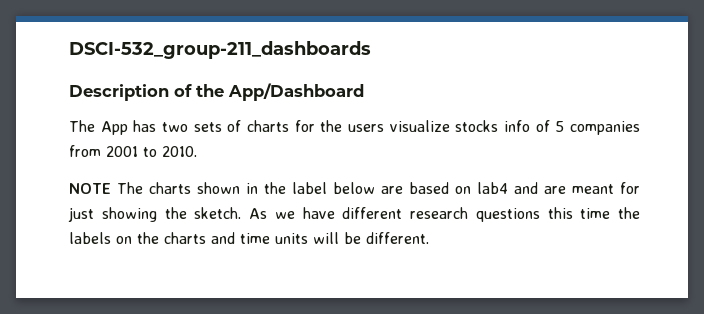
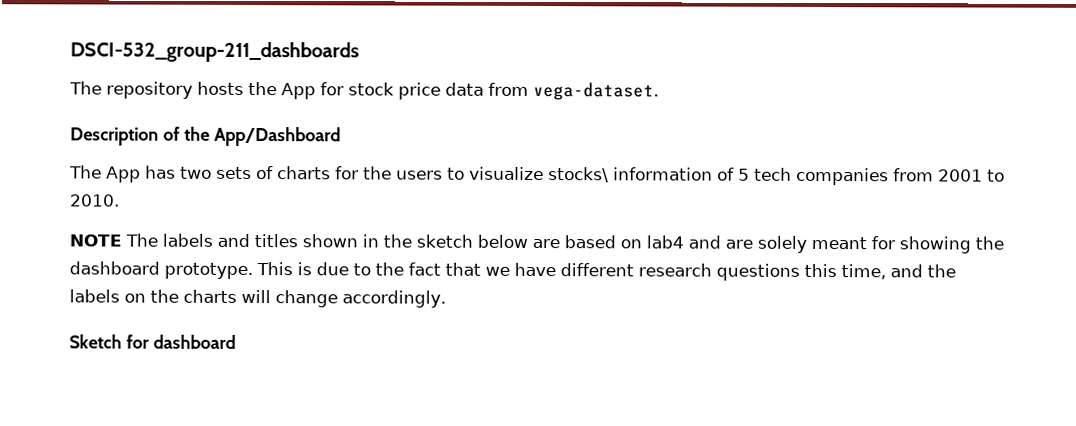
(371, 50) none -> [69,81,659,101] // The repository hosts the App for stock price data from vega-dataset.
[389,120,530,132] visualize stocks info -> [447,166,713,183] to visualize stocks\ information
(565, 126) none -> [754,167,792,181] tech
[149,182,191,194] charts -> [162,233,298,248] labels and titles
[292,182,327,194] label -> [416,234,473,248] sketch
(566, 190) none -> [757,235,807,253] solely
[68,207,94,222] just -> (895, 243) none
[194,207,267,219] sketch. As -> [69,261,481,280] dashboard prototype. This is due to the fact that
[580,208,611,219] time -> [841,264,923,280] time, and
[211,232,429,244] and time units will be different. -> [241,289,446,308] [69,334,236,349] will change accordingly. // Sketch for dashboard

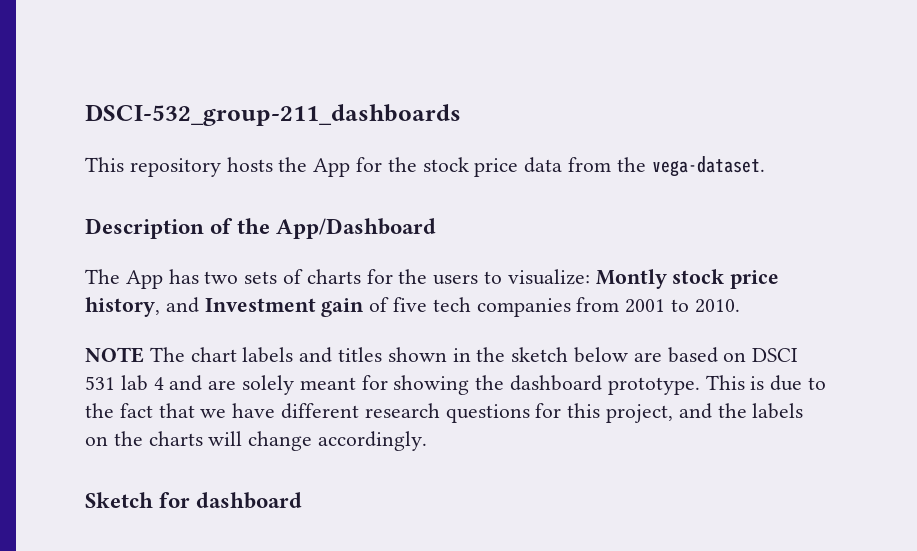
[69,81,102,95] The -> [85,157,124,172] This
(344, 89) none -> [387,157,417,172] the
(529, 89) none -> [616,157,646,172] the
[469,166,750,183] visualize stocks\ information of 5 -> [507,269,780,289] [85,297,428,317] visualize: Montly stock price history, and Investment gain of five
(158, 240) none -> [190,347,237,362] chart
[646,235,684,249] lab4 -> [752,348,799,362] [85,375,164,391] DSCI 531 lab 4
[804,263,886,280] this time, -> [535,403,674,423] for this project,

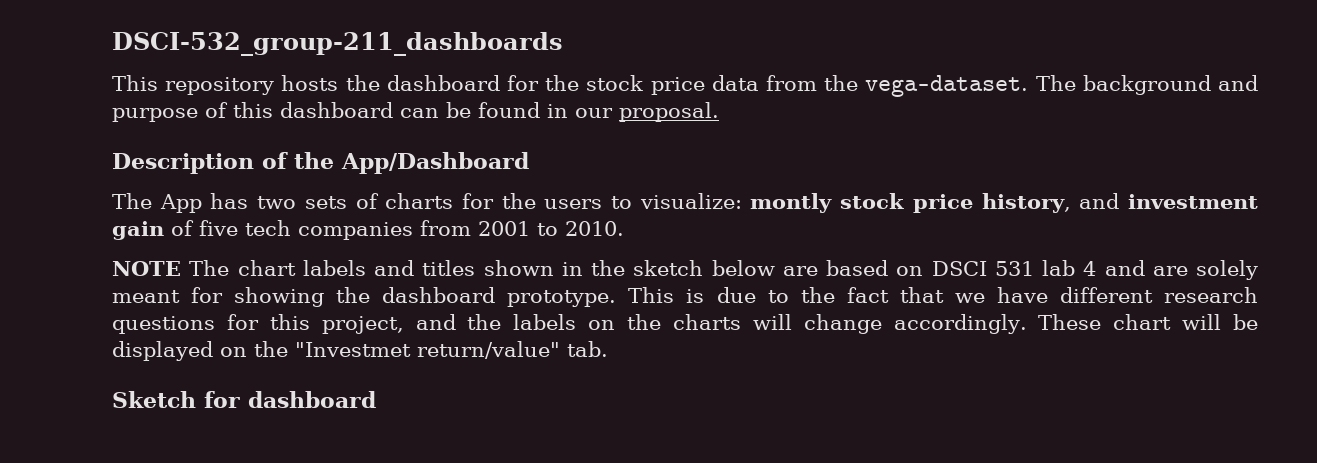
[313,158,351,177] App -> [386,75,500,91] dashboard
(765, 166) none -> [1035,75,1259,95] [112,102,719,122] The background and purpose of this dashboard can be found in our proposal.
[595,269,667,289] Montly -> [750,193,833,213] montly
[204,298,316,312] Investment -> [1128,194,1259,209] investment
(428, 441) none -> [1038,314,1258,330] [112,341,608,361] These chart will be displayed on the "Investmet return/value" tab.

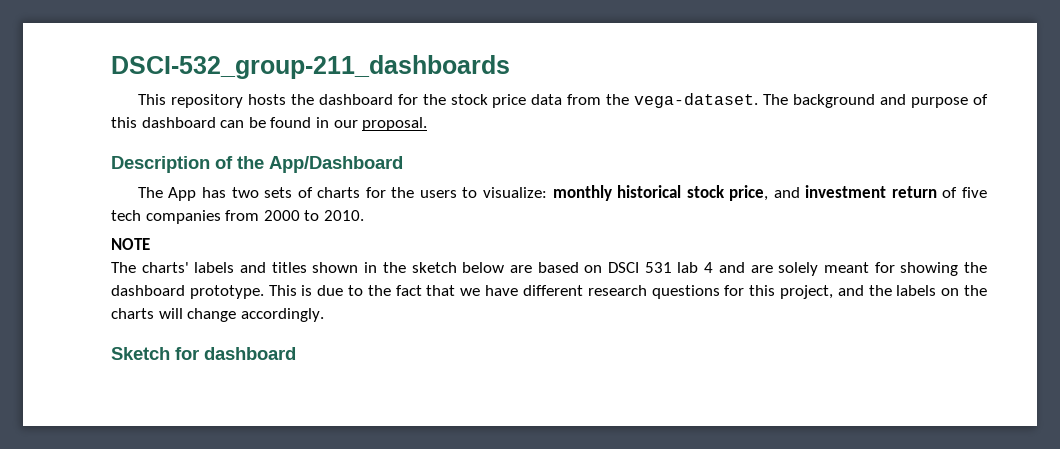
[750,193,1071,213] montly stock price history, -> [552,185,769,201] monthly historical stock price,
[112,221,164,240] gain -> [891,186,937,198] return
[478,221,530,236] 2001 -> [263,210,300,221] 2000
[189,260,296,276] The chart -> [111,262,189,273] // The charts'
[1038,314,1258,330] [112,341,608,361] These chart will be displayed on the "Investmet return/value" tab. -> (324, 315) none

